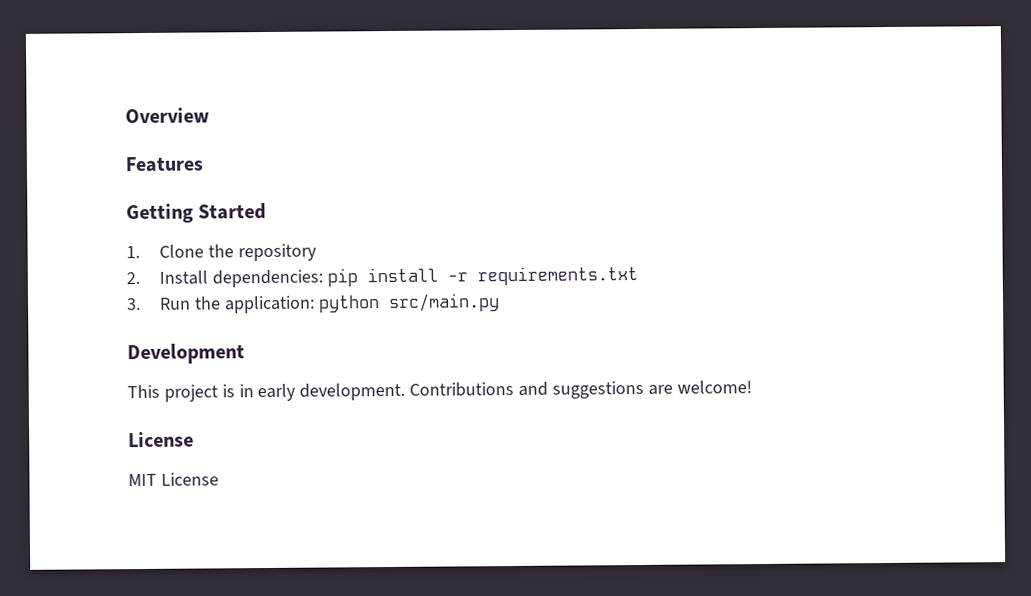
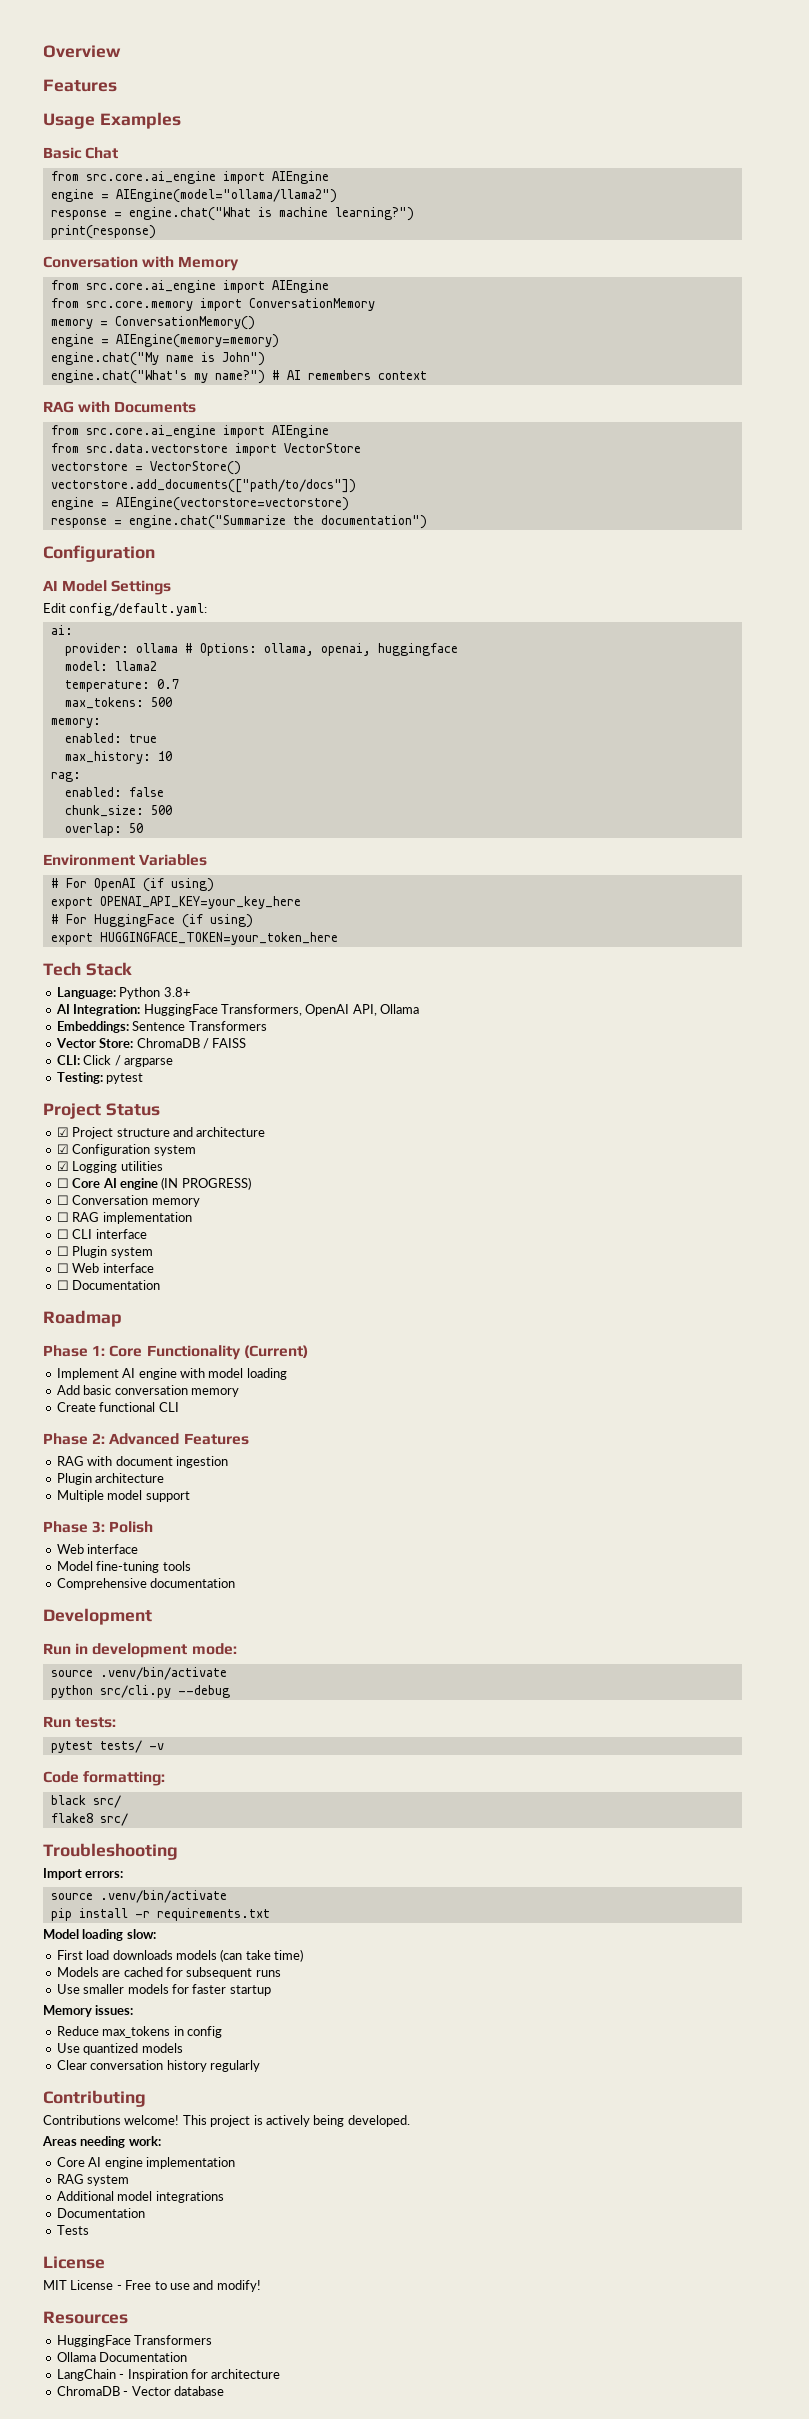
[126,202,267,224] [126,243,318,262] [126,266,639,288] [126,293,501,314] [127,343,245,365] [127,380,752,402] [128,431,194,448] [128,472,219,487] Getting Started // 1. Clone the repository // 2. Install dependencies: pip install -r requirements.txt // 3. Run the application: python src/main.py // Development // This project is in early development. Contributions and suggestions are welcome! // License // MIT License -> [43,112,181,129] [43,147,119,159] [50,171,329,184] [50,189,337,203] [50,207,414,221] [50,225,156,239] [43,256,240,271] [50,280,329,293] [50,298,375,311] [50,316,255,330] [50,334,279,348] [50,352,265,366] [50,370,427,384] [43,401,197,413] [50,425,329,438] [50,443,361,456] [50,461,241,475] [50,479,356,493] [50,497,349,511] [50,515,427,529] [43,545,155,562] [43,580,172,595] [43,603,208,616] [50,625,73,635] [64,643,458,656] [64,661,157,671] [64,679,179,692] [64,697,172,709] [50,718,101,728] [64,733,157,743] [64,751,172,764] [50,772,81,782] [64,787,164,797] [64,805,172,817] [64,823,143,836] [43,854,208,866] [50,878,214,892] [50,896,301,909] [50,914,253,928] [50,932,338,945] [43,962,132,976] [56,987,191,999] [55,1004,419,1016] [56,1021,267,1033] [55,1038,247,1049] [56,1055,173,1067] [56,1072,144,1084] [43,1103,160,1119] [56,1127,266,1139] [56,1144,196,1156] [56,1161,163,1173] [56,1177,251,1190] [56,1195,200,1207] [56,1212,192,1224] [56,1229,147,1239] [56,1246,153,1258] [56,1263,154,1273] [56,1280,161,1290] [43,1310,122,1327] [43,1345,308,1360] [56,1368,287,1380] [56,1385,239,1397] [56,1402,179,1412] [43,1433,249,1445] [56,1456,228,1468] [56,1473,165,1485] [56,1490,190,1502] [43,1521,154,1533] [56,1544,139,1554] [56,1561,191,1573] [56,1578,236,1590] [43,1608,152,1625] [43,1643,237,1658] [50,1667,227,1680] [50,1685,230,1698] [43,1716,117,1728] [50,1740,164,1753] [43,1771,166,1786] [50,1795,121,1808] [50,1813,128,1826] [43,1843,178,1860] [43,1868,124,1880] [50,1890,227,1903] [50,1908,270,1921] [43,1929,156,1941] [56,1949,303,1962] [56,1967,281,1979] [56,1984,271,1996] [43,2005,134,2017] [56,2026,222,2038] [56,2043,183,2055] [56,2060,260,2072] [43,2090,146,2107] [43,2115,410,2127] [42,2136,161,2148] [56,2157,235,2169] [56,2174,130,2186] [56,2191,224,2203] [56,2208,145,2218] [56,2225,89,2235] [43,2256,105,2269] [43,2280,261,2292] [43,2311,128,2324] [56,2335,213,2347] [56,2352,188,2362] [56,2369,281,2381] [56,2386,224,2396] Usage Examples // Basic Chat // from src.core.ai_engine import AIEngine // engine = AIEngine(model="ollama/llama2") // response = engine.chat("What is machine learning?") // print(response) // Conversation with Memory // from src.core.ai_engine import AIEngine // from src.core.memory import ConversationMemory // memory = ConversationMemory() // engine = AIEngine(memory=memory) // engine.chat("My name is John") // engine.chat("What's my name?") # AI remembers context // RAG with Documents // from src.core.ai_engine import AIEngine // from src.data.vectorstore import VectorStore // vectorstore = VectorStore() // vectorstore.add_documents(["path/to/docs"]) // engine = AIEngine(vectorstore=vectorstore) // response = engine.chat("Summarize the documentation") // Configuration // AI Model Settings // Edit config/default.yaml: // ai: // provider: ollama # Options: ollama, openai, huggingface // model: llama2 // temperature: 0.7 // max_tokens: 500 // memory: // enabled: true // max_history: 10 // rag: // enabled: false // chunk_size: 500 // overlap: 50 // Environment Variables // # For OpenAI (if using) // export OPENAI_API_KEY=your_key_here // # For HuggingFace (if using) // export HUGGINGFACE_TOKEN=your_token_here // Tech Stack // Language: Python 3.8+ // AI Integration: HuggingFace Transformers, OpenAI API, Ollama // Embeddings: Sentence Transformers // Vector Store: ChromaDB / FAISS // CLI: Click / argparse // Testing: pytest // Project Status // ☑ Project structure and architecture // ☑ Configuration system // ☑ Logging utilities // ☐ Core AI engine (IN PROGRESS) // ☐ Conversation memory // ☐ RAG implementation // ☐ CLI interface // ☐ Plugin system // ☐ Web interface // ☐ Documentation // Roadmap // Phase 1: Core Functionality (Current) // Implement AI engine with model loading // Add basic conversation memory // Create functional CLI // Phase 2: Advanced Features // RAG with document ingestion // Plugin architecture // Multiple model support // Phase 3: Polish // Web interface // Model fine-tuning tools // Comprehensive documentation // Development // Run in development mode: // source .venv/bin/activate // python src/cli.py --debug // Run tests: // pytest tests/ -v // Code formatting: // black src/ // flake8 src/ // Troubleshooting // Import errors: // source .venv/bin/activate // pip install -r requirements.txt // Model loading slow: // First load downloads models (can take time) // Models are cached for subsequent runs // Use smaller models for faster startup // Memory issues: // Reduce max_tokens in config // Use quantized models // Clear conversation history regularly // Contributing // Contributions welcome! This project is actively being developed. // Areas needing work: // Core AI engine implementation // RAG system // Additional model integrations // Documentation // Tests // License // MIT License - Free to use and modify! // Resources // HuggingFace Transformers // Ollama Documentation // LangChain - Inspiration for architecture // ChromaDB - Vector database

